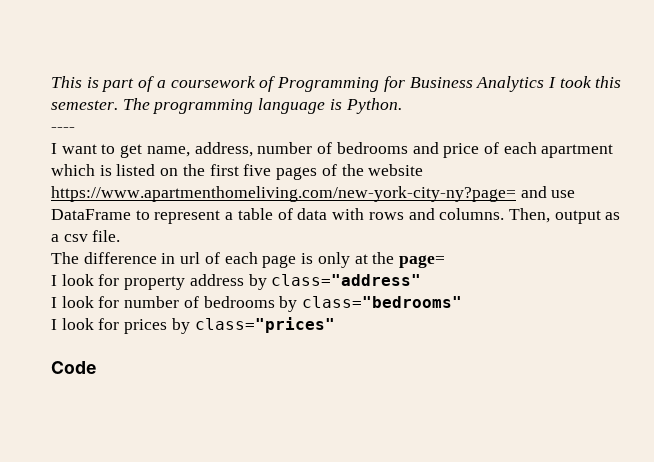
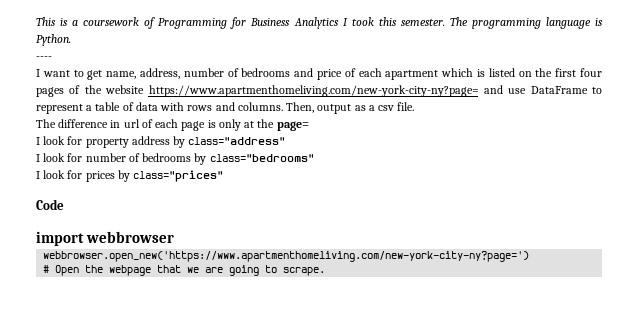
[101,76,155,92] part of -> (69, 22) none
[243,164,272,176] five -> [580,68,602,77] four
(96, 367) none -> [36,231,175,246] [43,251,530,262] [43,265,326,276] // import webbrowser // webbrowser.open_new('https://www.apartmenthomeliving.com/new-york-city-ny?page=') // # Open the webpage that we are going to scrape.

